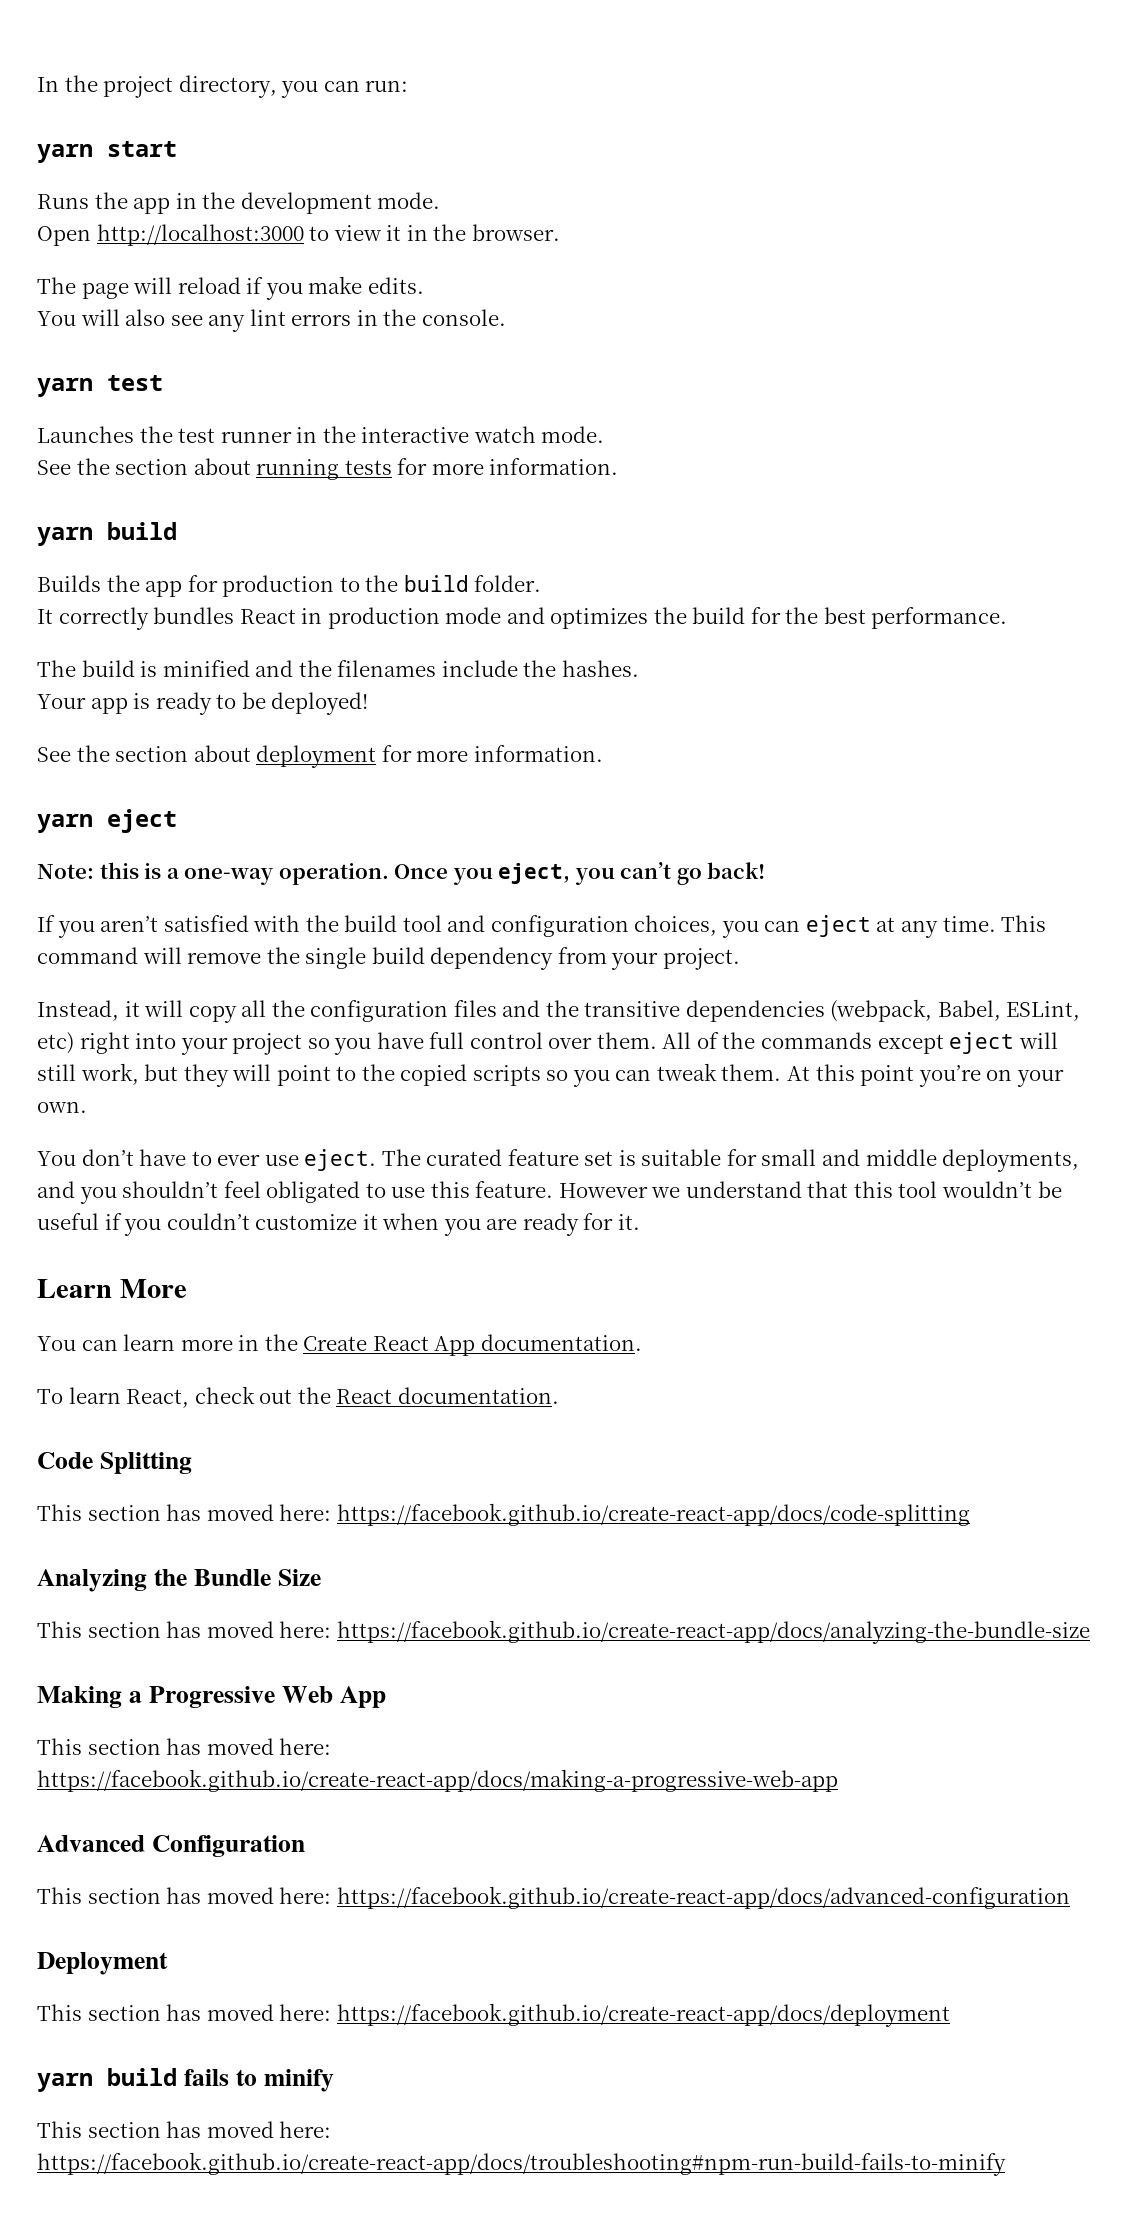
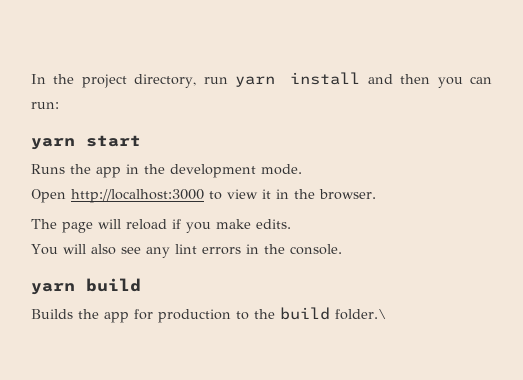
(277, 86) none -> [203,72,431,87] run yarn install and then
[37,375,163,397] [37,426,605,443] [37,458,619,480] // yarn test // Launches the test runner in the interactive watch mode. // See the section about running tests for more information. -> (342, 249) none
[474,575,542,592] [37,607,1008,630] [37,660,639,677] [37,692,369,715] [37,745,603,768] [37,809,177,833] [37,862,766,885] [37,915,1047,938] [37,947,740,970] [37,999,1081,1023] [37,1032,1058,1055] [37,1063,1064,1087] [37,1101,87,1113] [37,1149,1080,1172] [37,1181,1062,1204] [37,1213,640,1236] [37,1279,187,1298] [37,1334,642,1356] [37,1386,559,1408] [37,1452,192,1474] [37,1503,970,1526] [37,1569,321,1592] [37,1620,1090,1644] [37,1686,386,1708] [37,1738,332,1755] [37,1769,838,1792] [37,1835,305,1857] [37,1886,1070,1909] [37,1952,168,1975] [37,2003,950,2027] [37,2068,334,2092] [37,2121,332,2138] [37,2152,1006,2176] folder. // It correctly bundles React in production mode and optimizes the build for the best performance. // The build is minified and the filenames include the hashes. // Your app is ready to be deployed! // See the section about deployment for more information. // yarn eject // Note: this is a one-way operation. Once you eject, you can’t go back! // If you aren’t satisfied with the build tool and configuration choices, you can eject at any time. This command will remove the single build dependency from your project. // Instead, it will copy all the configuration files and the transitive dependencies (webpack, Babel, ESLint, etc) right into your project so you have full control over them. All of the commands except eject will still work, but they will point to the copied scripts so you can tweak them. At this point you’re on your own. // You don’t have to ever use eject. The curated feature set is suitable for small and middle deployments, and you shouldn’t feel obligated to use this feature. However we understand that this tool wouldn’t be useful if you couldn’t customize it when you are ready for it. // Learn More // You can learn more in the Create React App documentation. // To learn React, check out the React documentation. // Code Splitting // This section has moved here: https://facebook.github.io/create-react-app/docs/code-splitting // Analyzing the Bundle Size // This section has moved here: https://facebook.github.io/create-react-app/docs/analyzing-the-bundle-size // Making a Progressive Web App // This section has moved here: https://facebook.github.io/create-react-app/docs/making-a-progressive-web-app // Advanced Configuration // This section has moved here: https://facebook.github.io/create-react-app/docs/advanced-configuration // Deployment // This section has moved here: https://facebook.github.io/create-react-app/docs/deployment // yarn build fails to minify // This section has moved here: https://facebook.github.io/create-react-app/docs/troubleshooting#npm-run-build-fails-to-minify -> [335,309,387,320] folder.\

